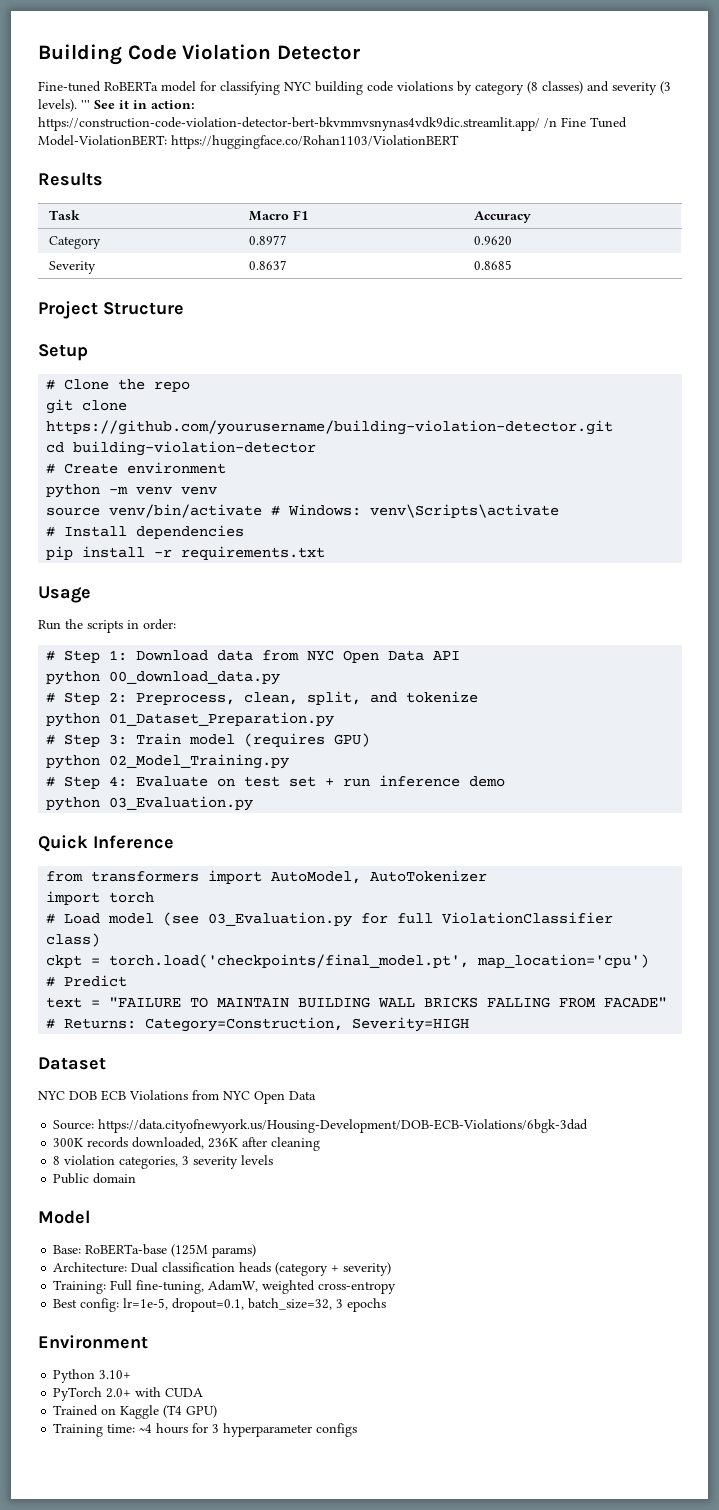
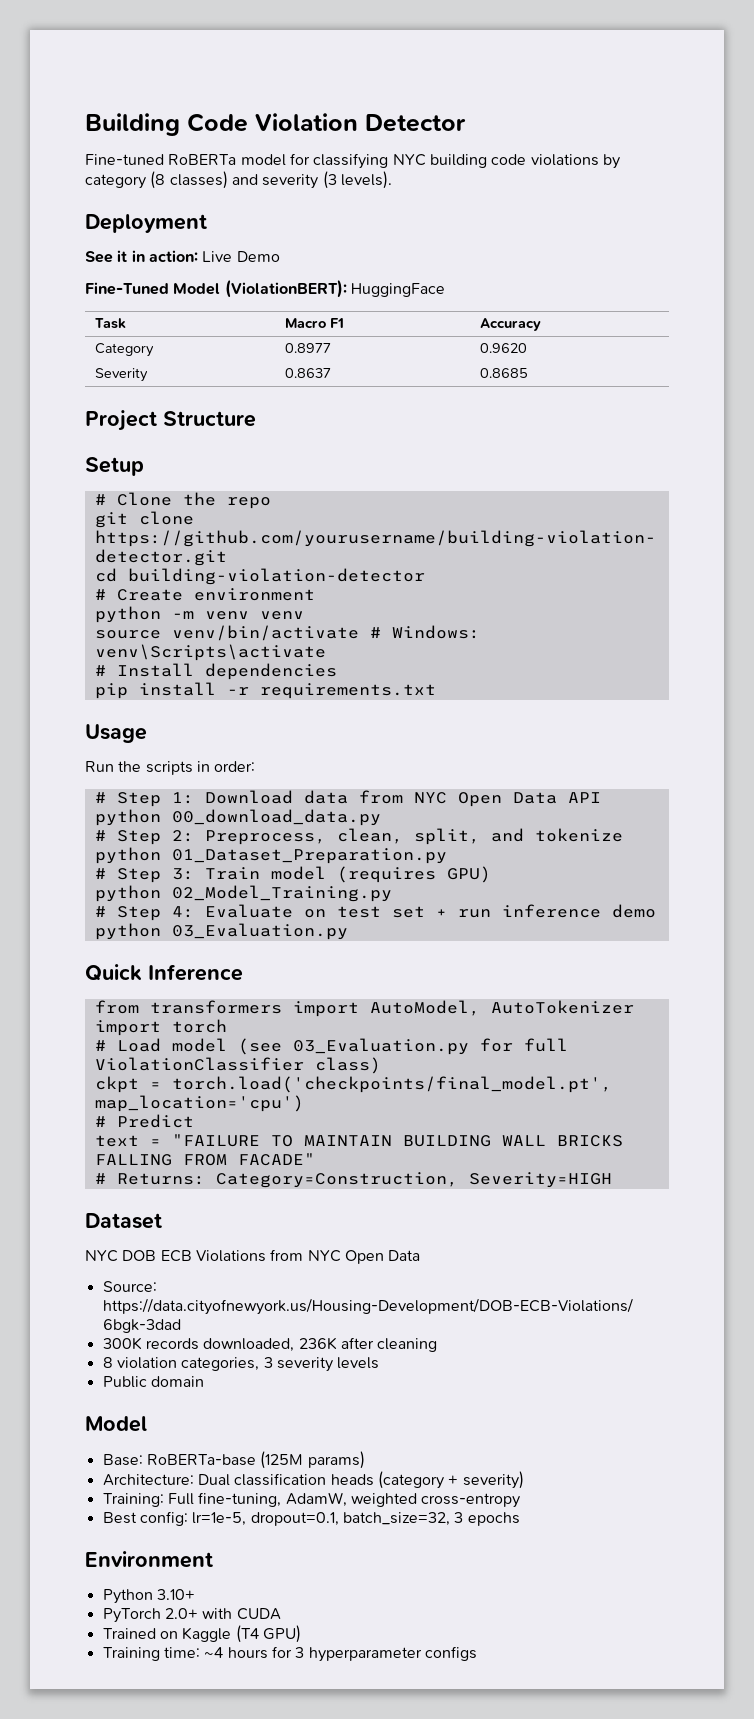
[81,100,90,109] ''' -> [85,214,207,233] // Deployment //
[38,117,627,131] [38,135,459,149] [38,172,103,186] https://construction-code-violation-detector-bert-bkvmmvsnynas4vdk9dic.streamlit.app/ /n Fine Tuned Model-ViolationBERT: https://huggingface.co/Rohan1103/ViolationBERT // Results -> [202,251,280,262] [85,280,445,298] Live Demo // Fine-Tuned Model (ViolationBERT): HuggingFace

